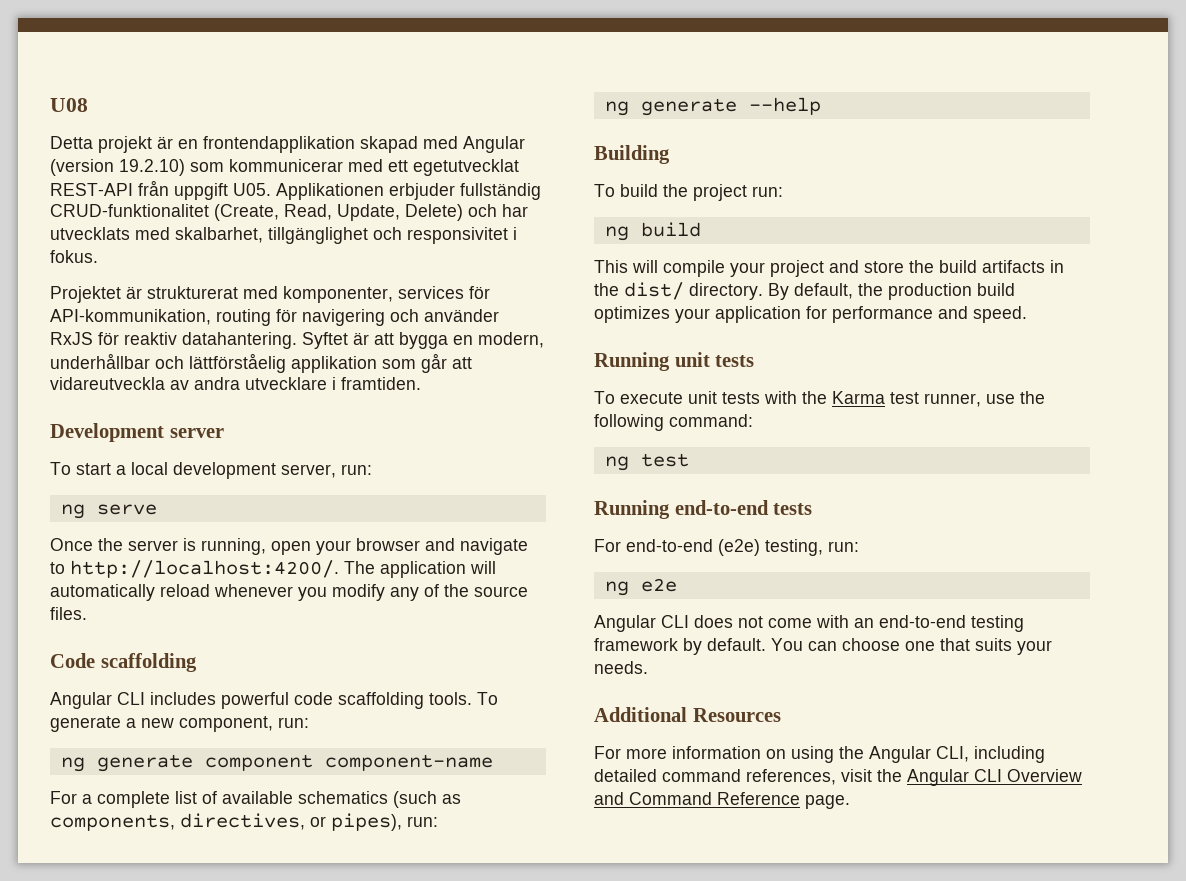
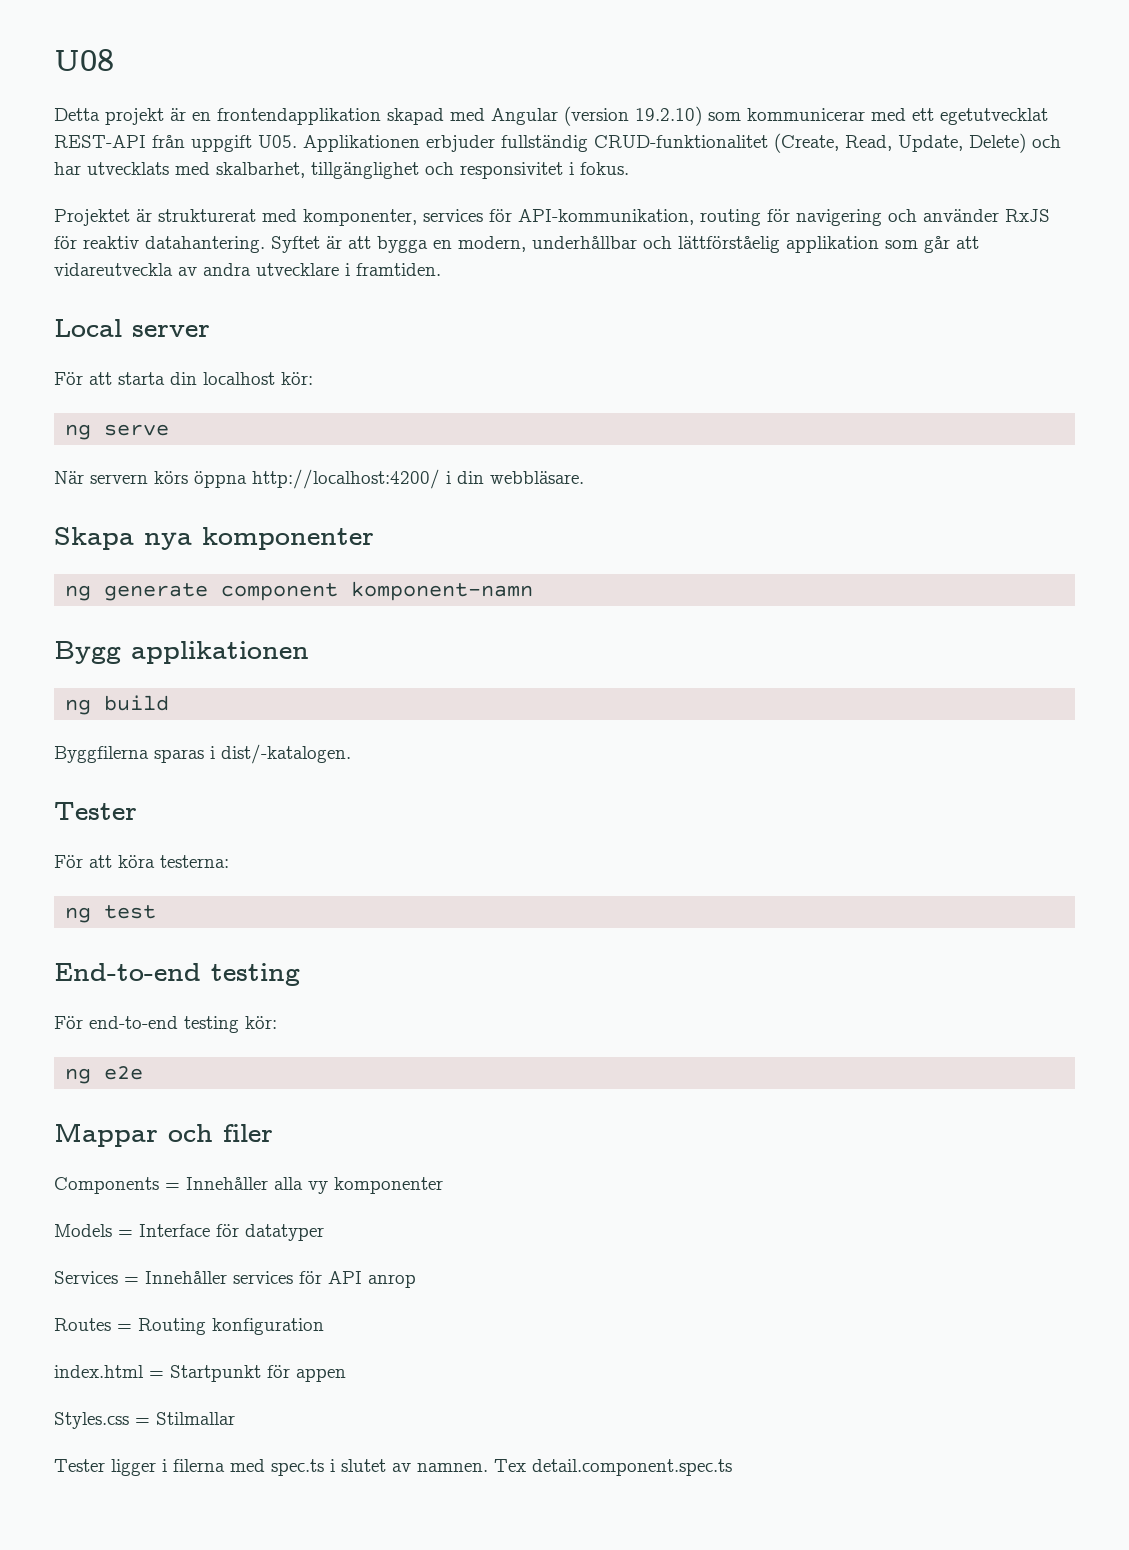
[50,423,164,442] Development -> [54,319,122,337] Local
[50,462,372,479] [60,504,157,519] [50,538,528,555] [50,560,496,578] [50,584,528,601] [50,607,87,620] [50,653,197,672] [50,692,498,709] [50,716,309,732] [60,754,493,772] [50,791,461,808] [50,813,438,831] [604,97,821,116] [594,145,670,164] [594,184,783,201] [604,222,701,241] [594,260,1064,277] [594,282,1015,300] [594,306,1027,323] [594,352,755,371] [594,391,1045,407] [594,414,753,431] [604,453,689,471] [594,500,813,519] [594,539,859,556] [604,578,677,596] [594,615,1024,632] [594,638,1052,655] [594,661,648,674] [594,707,781,722] [594,746,1045,763] [594,769,1082,786] [594,792,850,809] To start a local development server, run: // ng serve // Once the server is running, open your browser and navigate to http://localhost:4200/. The application will automatically reload whenever you modify any of the source files. // Code scaffolding // Angular CLI includes powerful code scaffolding tools. To generate a new component, run: // ng generate component component-name // For a complete list of available schematics (such as components, directives, or pipes), run: // ng generate --help // Building // To build the project run: // ng build // This will compile your project and store the build artifacts in the dist/ directory. By default, the production build optimizes your application for performance and speed. // Running unit tests // To execute unit tests with the Karma test runner, use the following command: // ng test // Running end-to-end tests // For end-to-end (e2e) testing, run: // ng e2e // Angular CLI does not come with an end-to-end testing framework by default. You can choose one that suits your needs. // Additional Resources // For more information on using the Angular CLI, including detailed command references, visit the Angular CLI Overview and Command Reference page. -> [54,372,313,385] [65,424,170,440] [54,469,584,489] [54,527,374,550] [65,581,534,601] [54,641,309,664] [65,695,170,715] [54,744,351,764] [54,802,137,820] [54,855,229,868] [65,905,157,923] [54,963,300,986] [54,1016,277,1033] [65,1066,144,1084] [54,1123,273,1147] [54,1177,443,1194] [54,1224,324,1241] [54,1271,416,1288] [54,1318,324,1335] [54,1365,346,1382] [54,1412,235,1429] [54,1459,732,1476] För att starta din localhost kör: // ng serve // När servern körs öppna http://localhost:4200/ i din webbläsare. // Skapa nya komponenter // ng generate component komponent-namn // Bygg applikationen // ng build // Byggfilerna sparas i dist/-katalogen. // Tester // För att köra testerna: // ng test // End-to-end testing // För end-to-end testing kör: // ng e2e // Mappar och filer // Components = Innehåller alla vy komponenter // Models = Interface för datatyper // Services = Innehåller services för API anrop // Routes = Routing konfiguration // index.html = Startpunkt för appen // Styles.css = Stilmallar // Tester ligger i filerna med spec.ts i slutet av namnen. Tex detail.component.spec.ts

